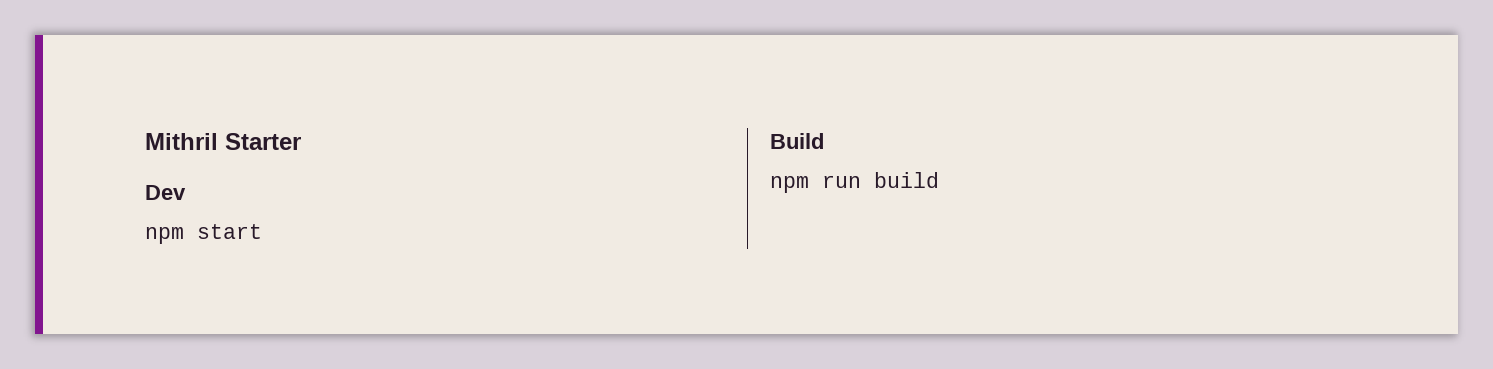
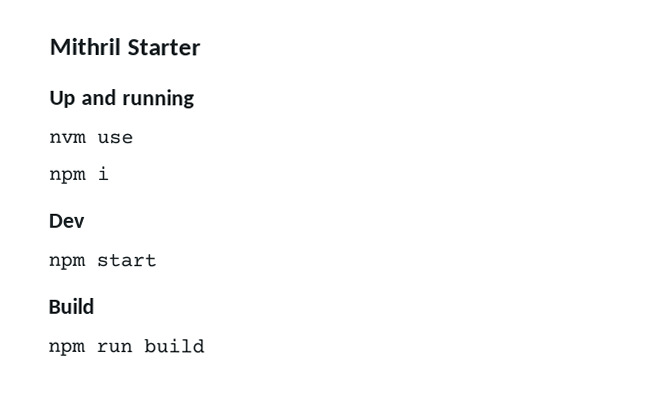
(301, 141) none -> [49,88,195,109] [49,132,134,145] [49,165,110,184] // Up and running // nvm use // npm i

